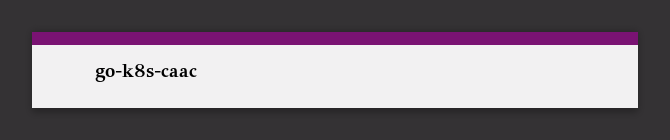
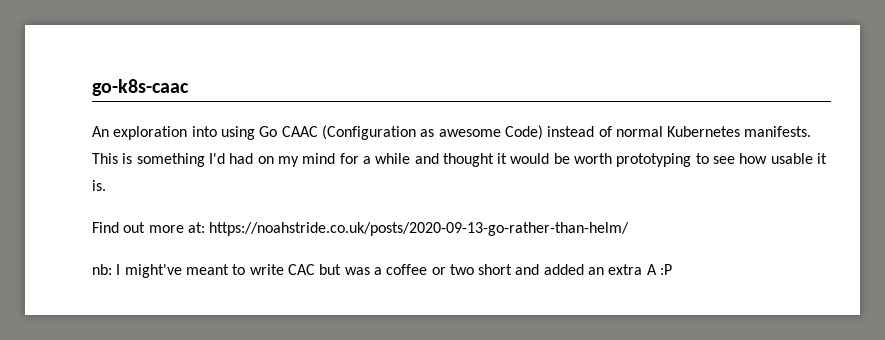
(197, 73) none -> [92,125,812,140] [92,153,828,167] [92,180,106,191] [92,222,630,236] [92,264,673,278] // An exploration into using Go CAAC (Configuration as awesome Code) instead of normal Kubernetes manifests. This is something I'd had on my mind for a while and thought it would be worth prototyping to see how usable it is. // Find out more at: https://noahstride.co.uk/posts/2020-09-13-go-rather-than-helm/ // nb: I might've meant to write CAC but was a coffee or two short and added an extra A :P

